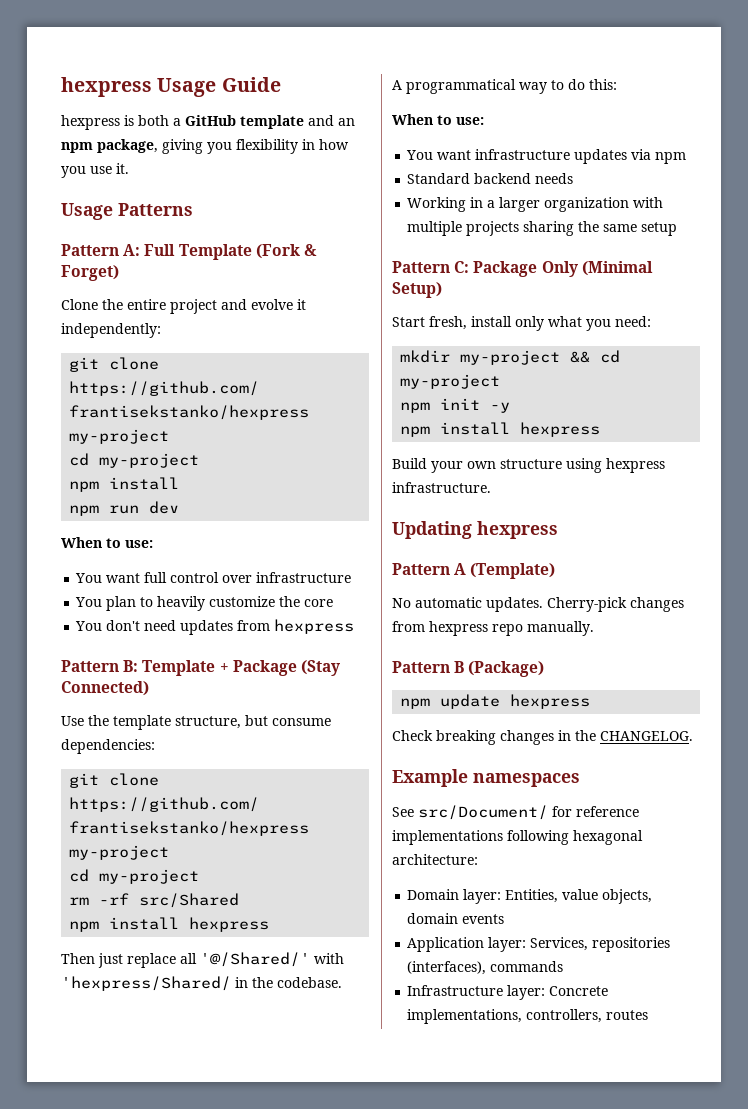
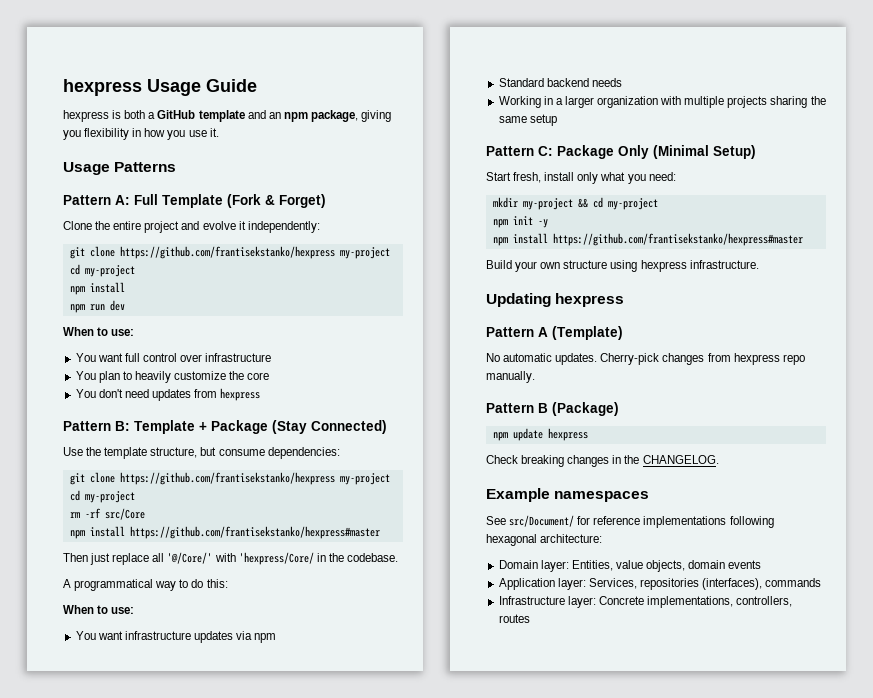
[139,893,240,908] [69,917,270,932] src/Shared // npm install hexpress -> [104,508,145,520] [69,526,380,539] src/Core // npm install https://github.com/frantisekstanko/hexpress#master
[200,952,344,967] [61,976,231,991] '@/Shared/' with 'hexpress/Shared/ -> [167,552,314,565] '@/Core/' with 'hexpress/Core/
[520,422,601,437] hexpress -> [552,233,803,246] https://github.com/frantisekstanko/hexpress#master

